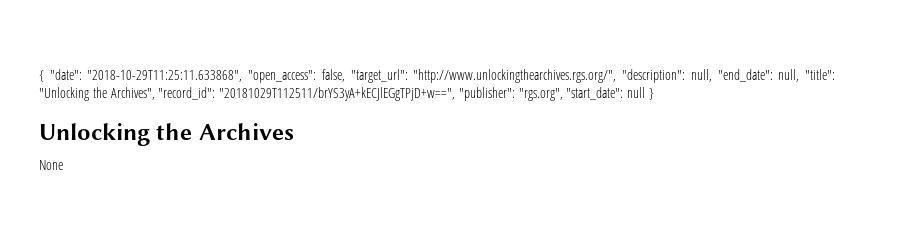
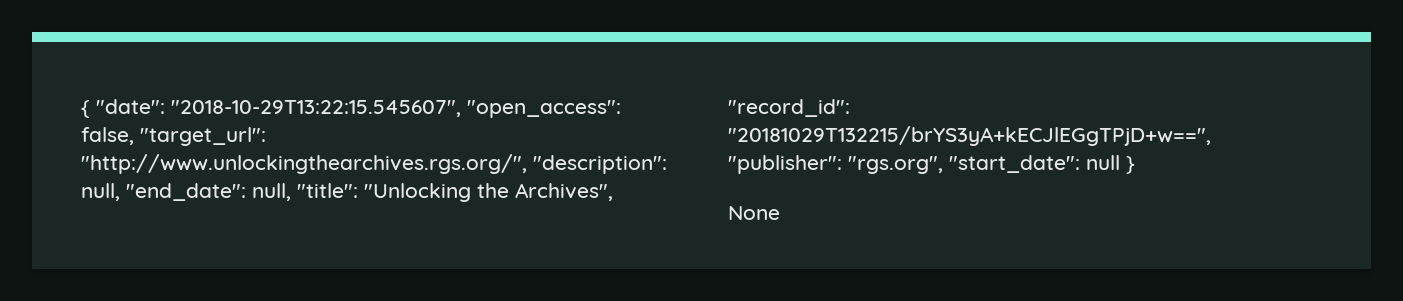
[87,70,243,82] "2018-10-29T11:25:11.633868", -> [171,100,461,117] "2018-10-29T13:22:15.545607",
[219,87,456,101] "20181029T112511/brYS3yA+kECJlEGgTPjD+w==", -> [728,126,1211,146] "20181029T132215/brYS3yA+kECJlEGgTPjD+w==",
[39,123,294,146] // Unlocking the Archives -> (1135, 165) none

